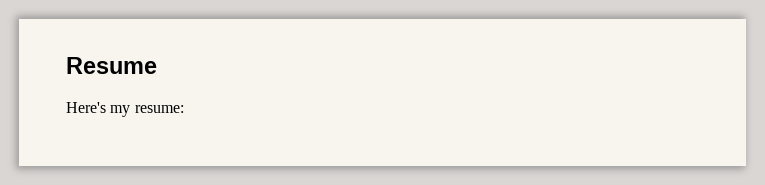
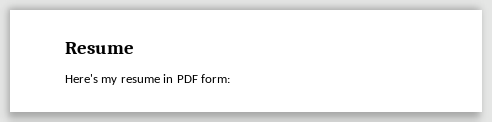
[134,105,184,113] resume: -> [120,74,230,83] resume in PDF form:

